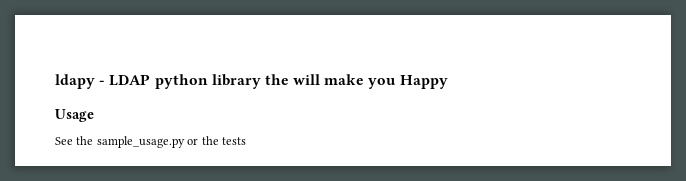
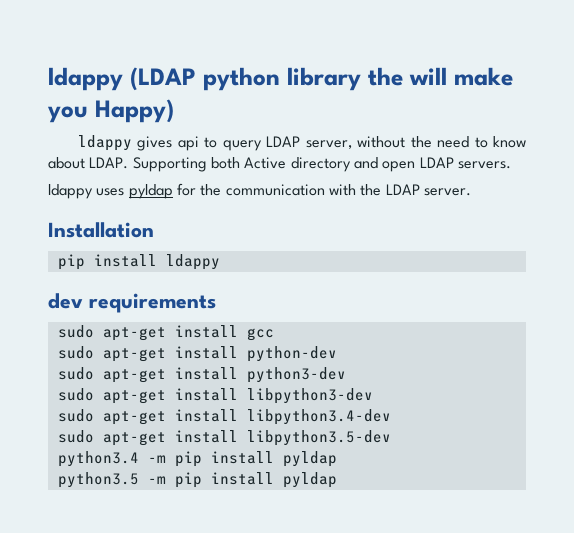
[55,74,151,89] ldapy - LDAP -> [48,67,196,91] ldappy (LDAP
[399,75,448,89] [55,109,94,122] [55,136,246,148] Happy // Usage // See the sample_usage.py or the tests -> [95,99,174,123] [77,135,526,151] [48,157,511,172] [48,183,471,199] [48,222,154,238] [57,254,220,270] [48,293,216,313] [57,325,274,341] [57,346,337,362] [57,367,346,383] [57,388,373,404] [57,409,391,425] [57,430,391,446] [57,451,337,467] [57,472,337,488] Happy) // ldappy gives api to query LDAP server, without the need to know about LDAP. Supporting both Active directory and open LDAP servers. // ldappy uses pyldap for the communication with the LDAP server. // Installation // pip install ldappy // dev requirements // sudo apt-get install gcc // sudo apt-get install python-dev // sudo apt-get install python3-dev // sudo apt-get install libpython3-dev // sudo apt-get install libpython3.4-dev // sudo apt-get install libpython3.5-dev // python3.4 -m pip install pyldap // python3.5 -m pip install pyldap

